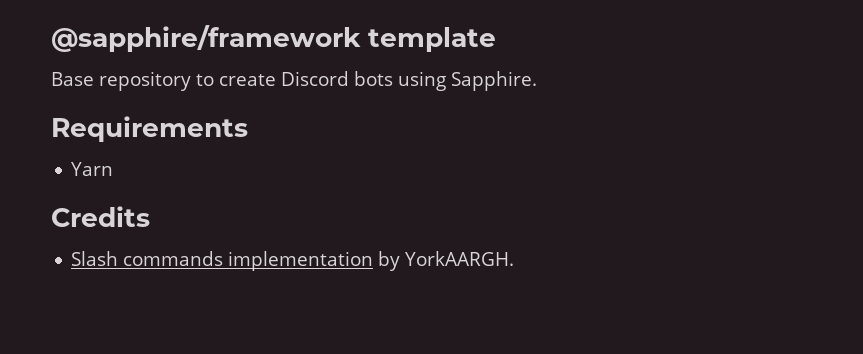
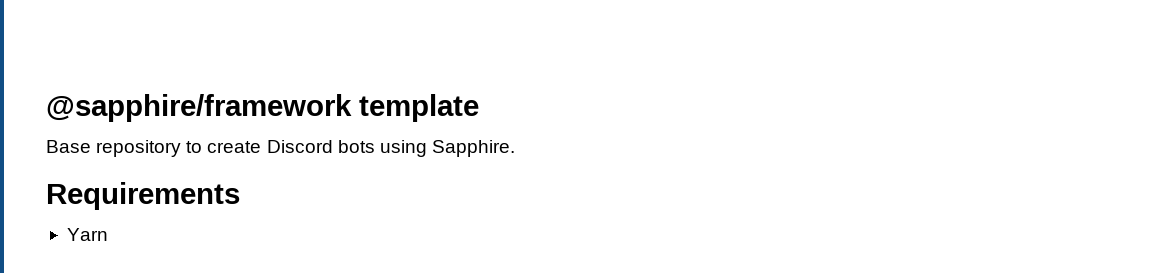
[51,206,150,227] [71,251,515,271] // Credits // Slash commands implementation by YorkAARGH. -> (108, 234) none

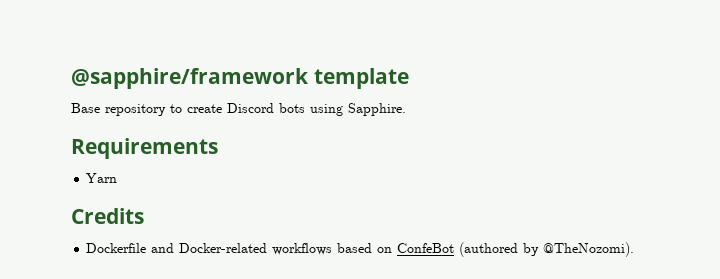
(108, 234) none -> [71,208,144,224] [86,242,635,257] // Credits // Dockerfile and Docker-related workflows based on ConfeBot (authored by @TheNozomi).

